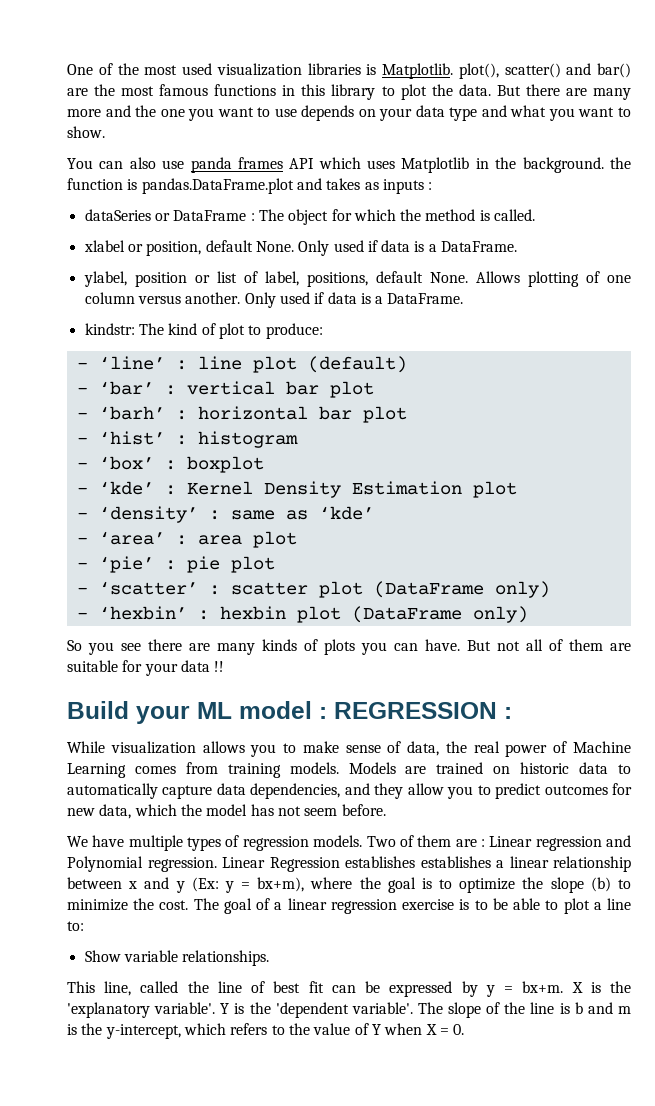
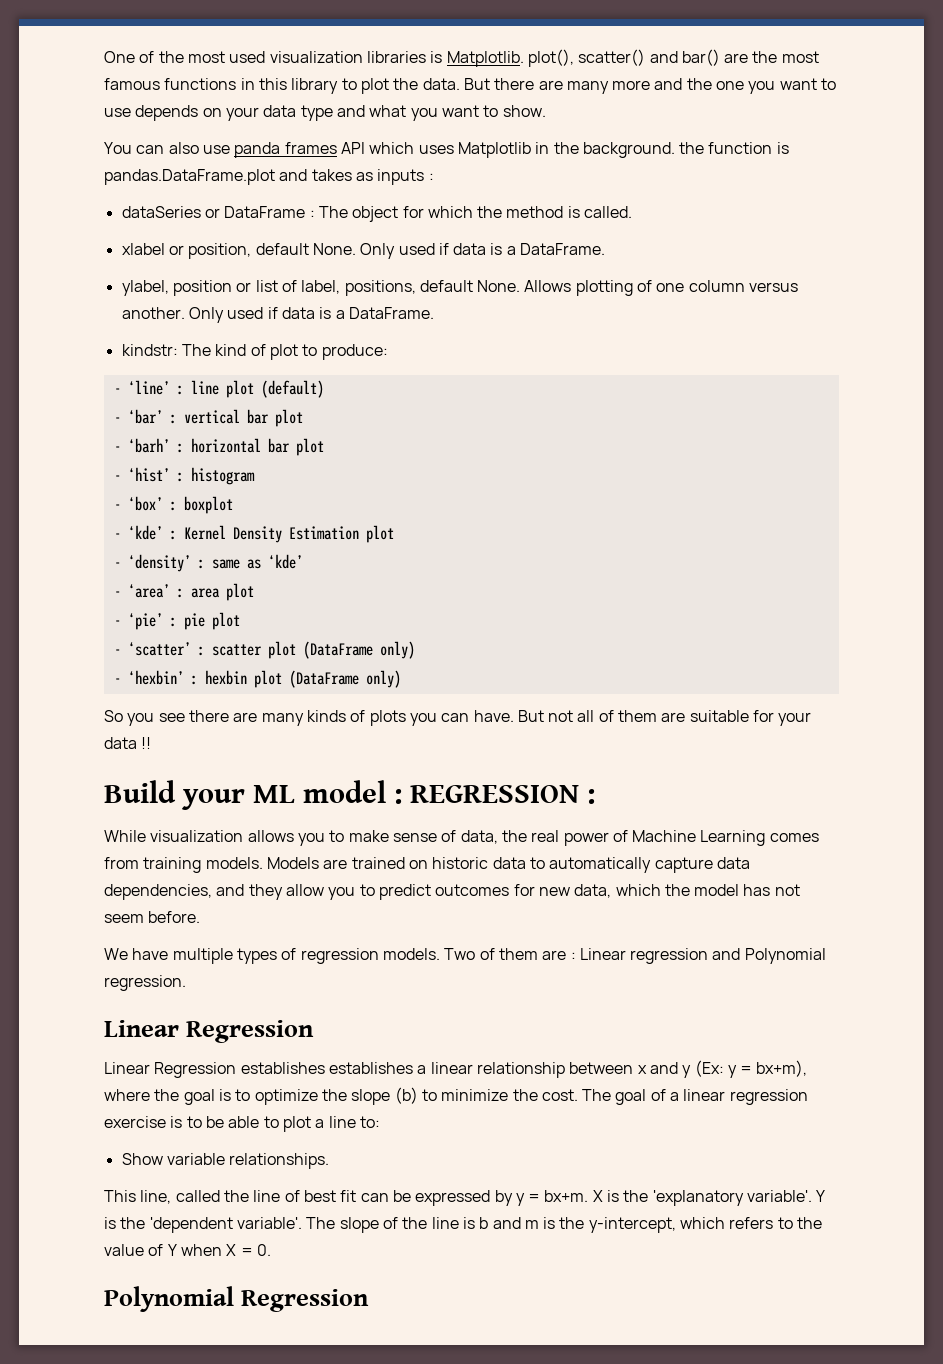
(217, 864) none -> [104,1020,314,1043] // Linear Regression //
(465, 1029) none -> [104,1286,369,1312] // Polynomial Regression

